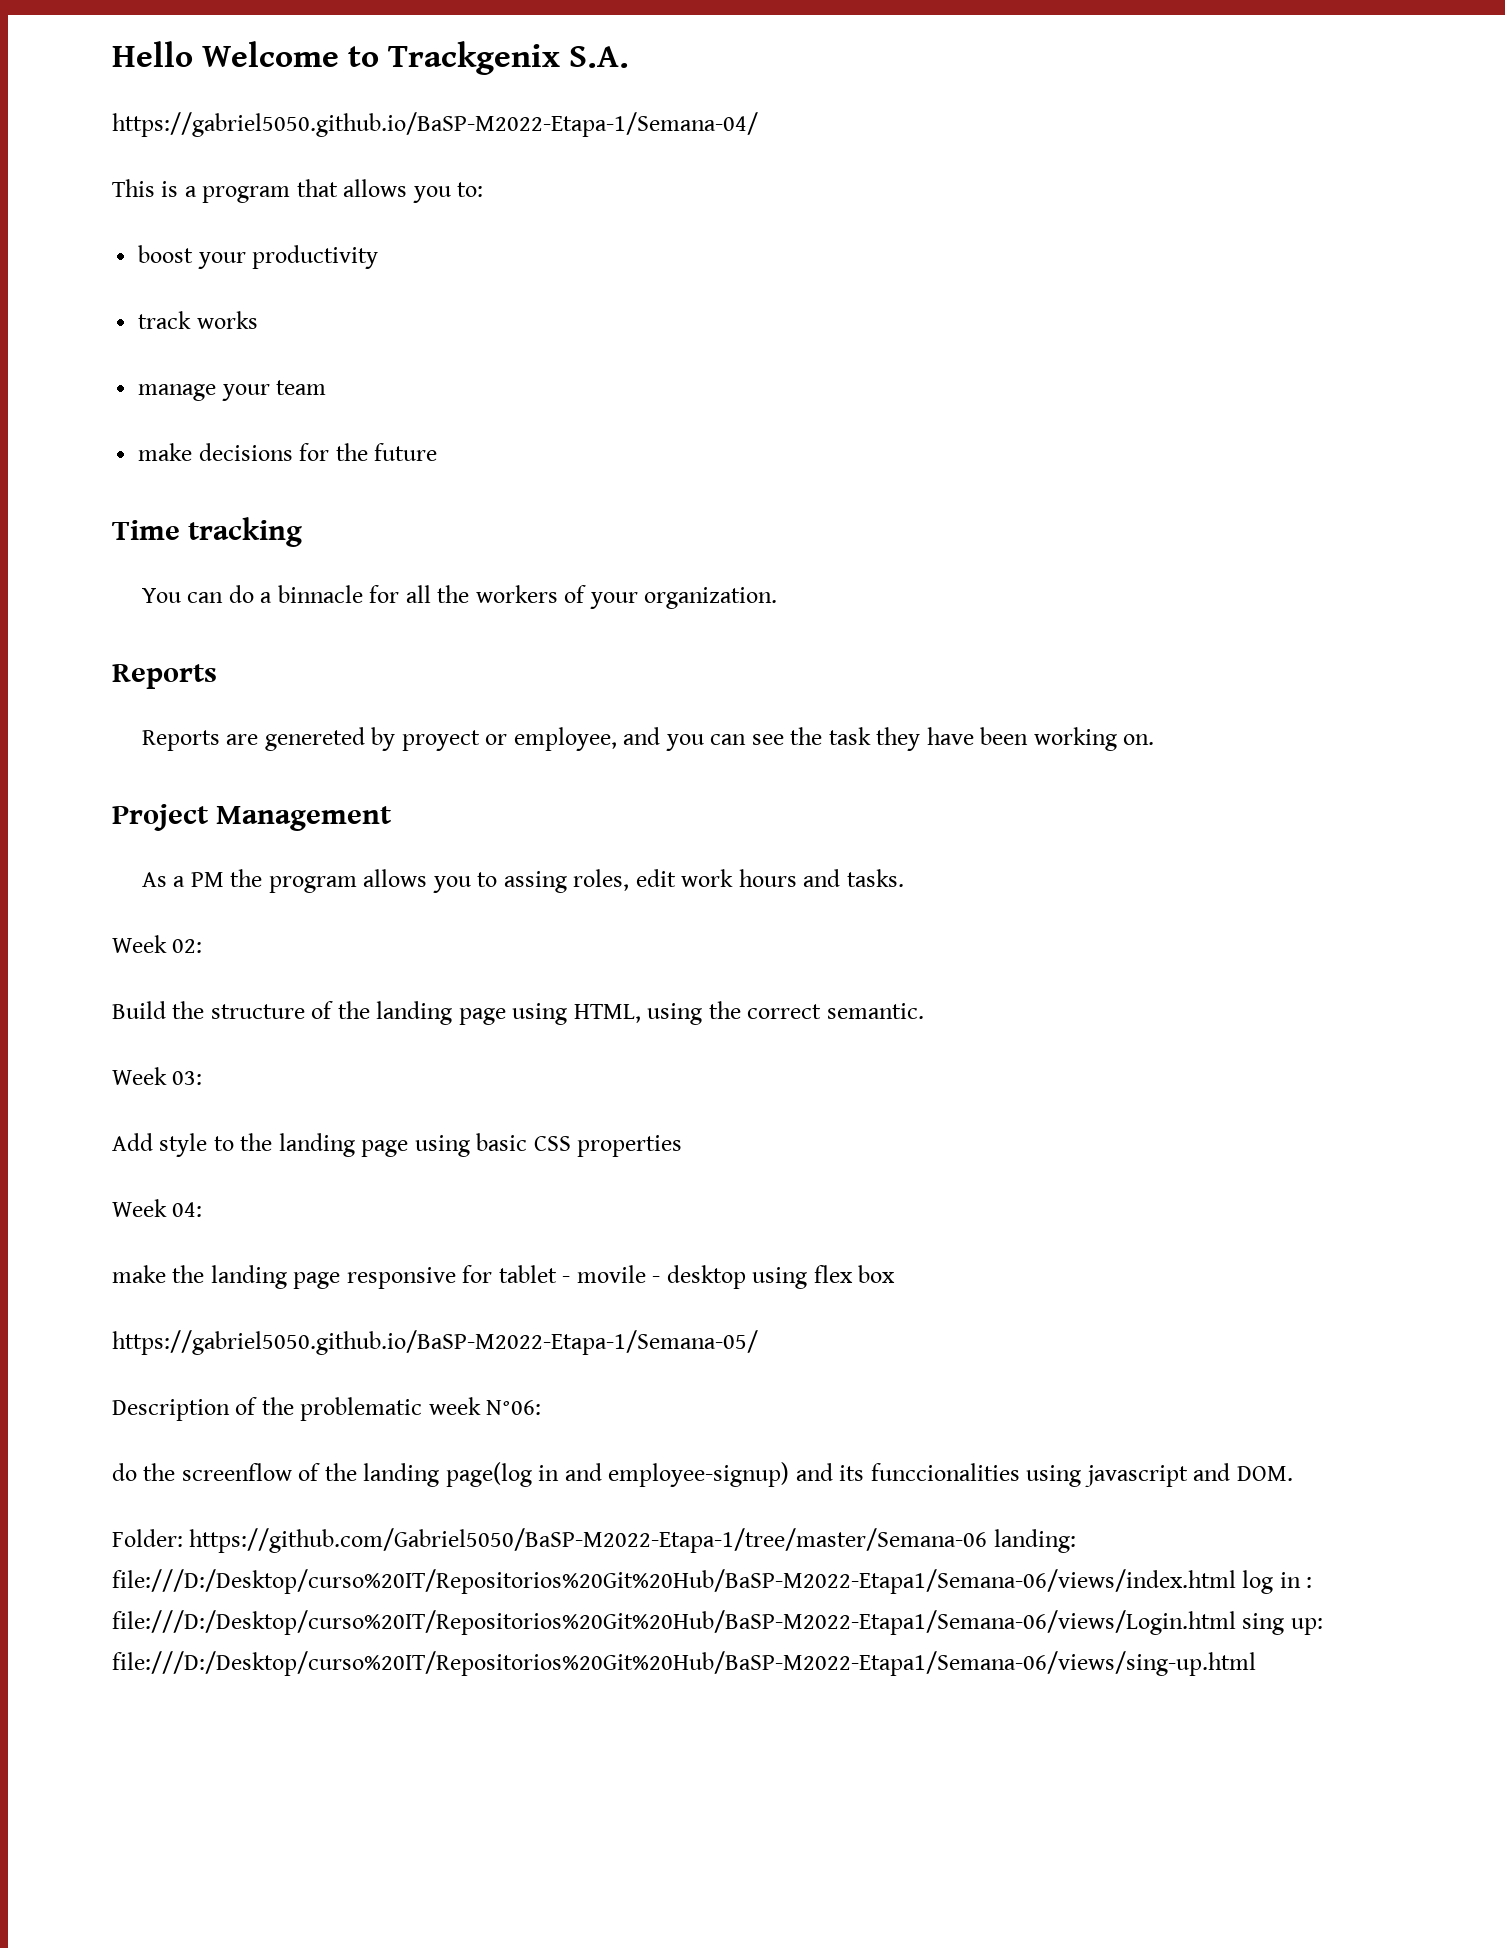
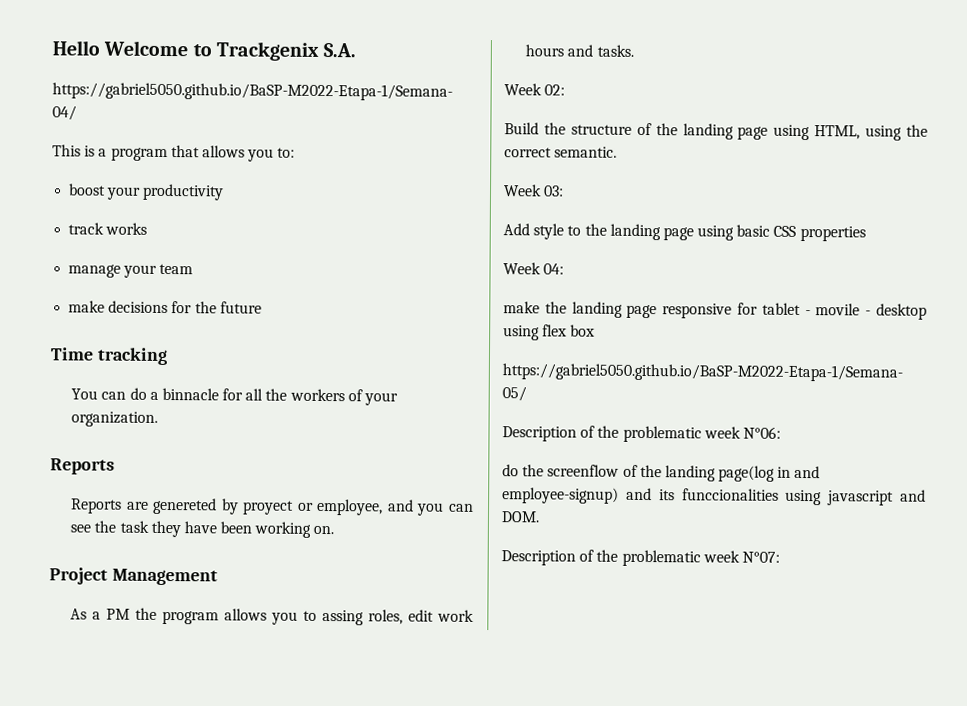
[112,1528,1076,1553] [112,1569,1313,1594] [112,1610,1323,1635] [112,1651,1256,1676] Folder: https://github.com/Gabriel5050/BaSP-M2022-Etapa-1/tree/master/Semana-06 landing: file:///D:/Desktop/curso%20IT/Repositorios%20Git%20Hub/BaSP-M2022-Etapa1/Semana-06/views/index.html log in : file:///D:/Desktop/curso%20IT/Repositorios%20Git%20Hub/BaSP-M2022-Etapa1/Semana-06/views/Login.html sing up: file:///D:/Desktop/curso%20IT/Repositorios%20Git%20Hub/BaSP-M2022-Etapa1/Semana-06/views/sing-up.html -> [501,549,780,567] Description of the problematic week N°07:

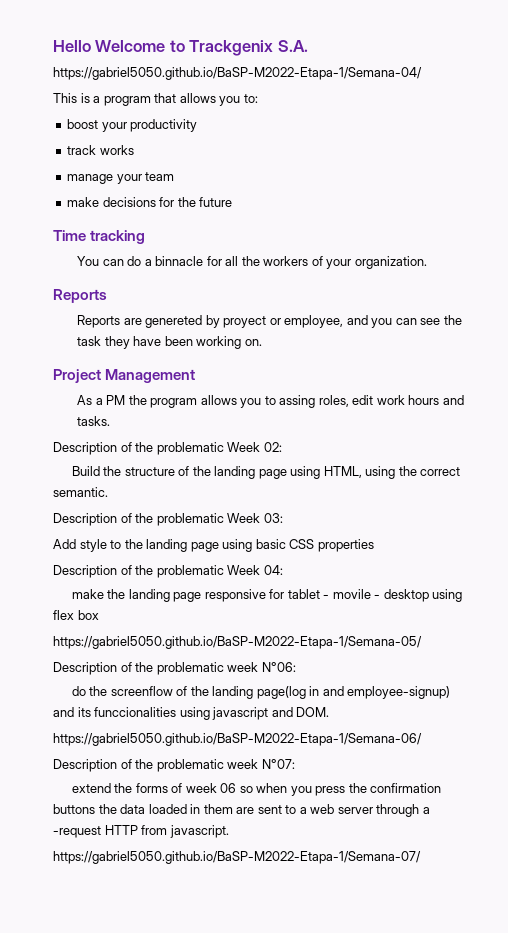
(634, 50) none -> [53,442,224,455] Description of the problematic
(618, 152) none -> [53,513,224,526] Description of the problematic
(866, 233) none -> [53,565,224,578] Description of the problematic
(540, 517) none -> [53,733,422,746] // https://gabriel5050.github.io/BaSP-M2022-Etapa-1/Semana-06/
(780, 557) none -> [71,783,442,796] [53,804,430,817] [53,825,229,838] [53,851,421,864] // extend the forms of week 06 so when you press the confirmation buttons the data loaded in them are sent to a web server through a -request HTTP from javascript. // https://gabriel5050.github.io/BaSP-M2022-Etapa-1/Semana-07/

